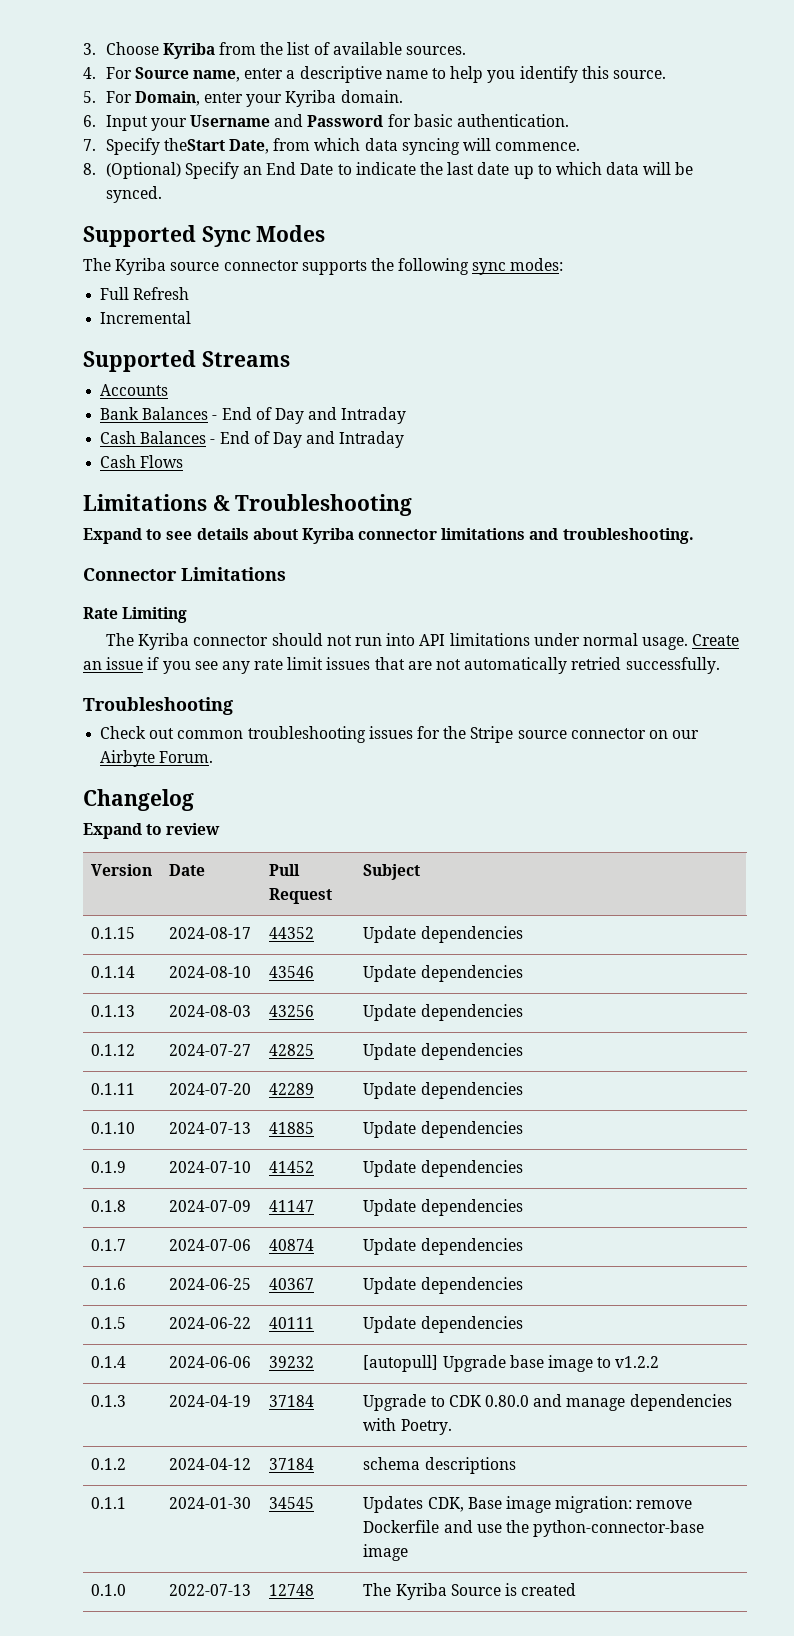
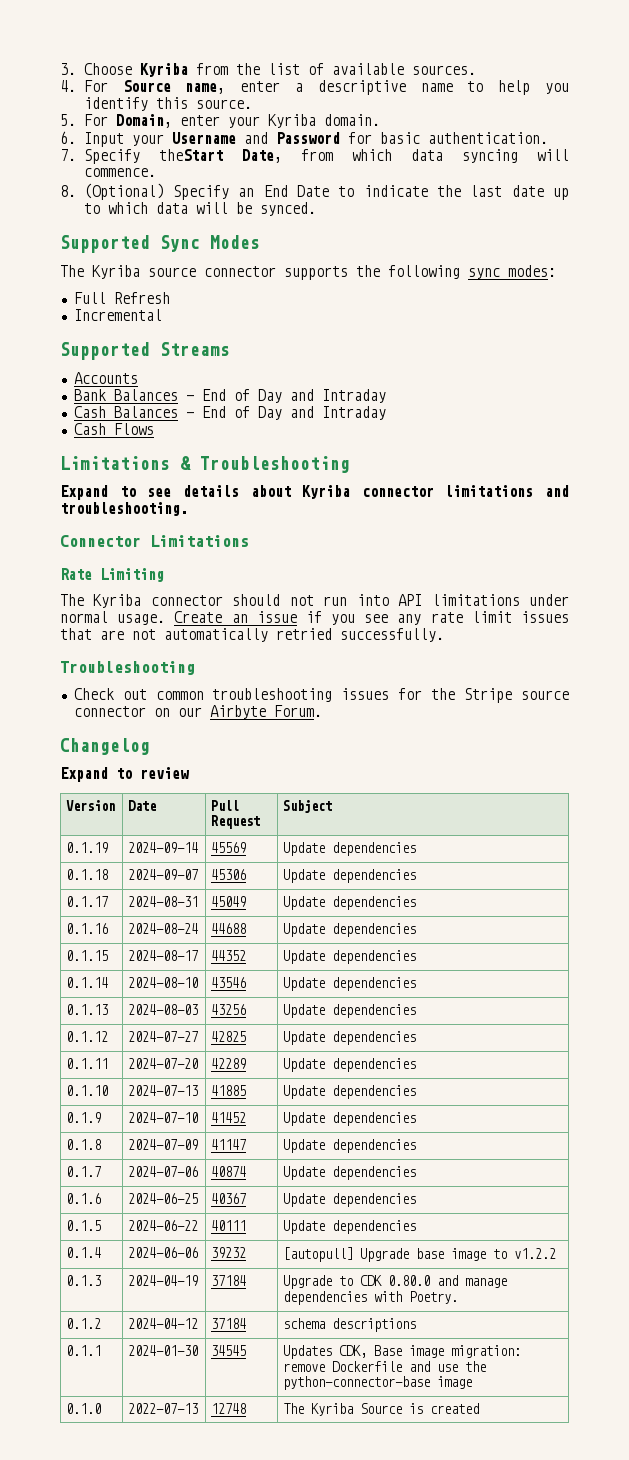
(421, 872) none -> [66,842,109,853] [128,842,199,853] [211,842,247,853] [283,842,417,856] [66,869,109,880] [128,869,199,880] [211,869,247,880] [283,869,417,883] [66,896,109,907] [128,896,199,907] [211,896,247,907] [283,896,417,910] [66,923,109,934] [128,923,199,934] [211,923,247,934] [283,923,417,937] // 0.1.19 | 2024-09-14 | 45569 | Update dependencies // 0.1.18 | 2024-09-07 | 45306 | Update dependencies // 0.1.17 | 2024-08-31 | 45049 | Update dependencies // 0.1.16 | 2024-08-24 | 44688 | Update dependencies

